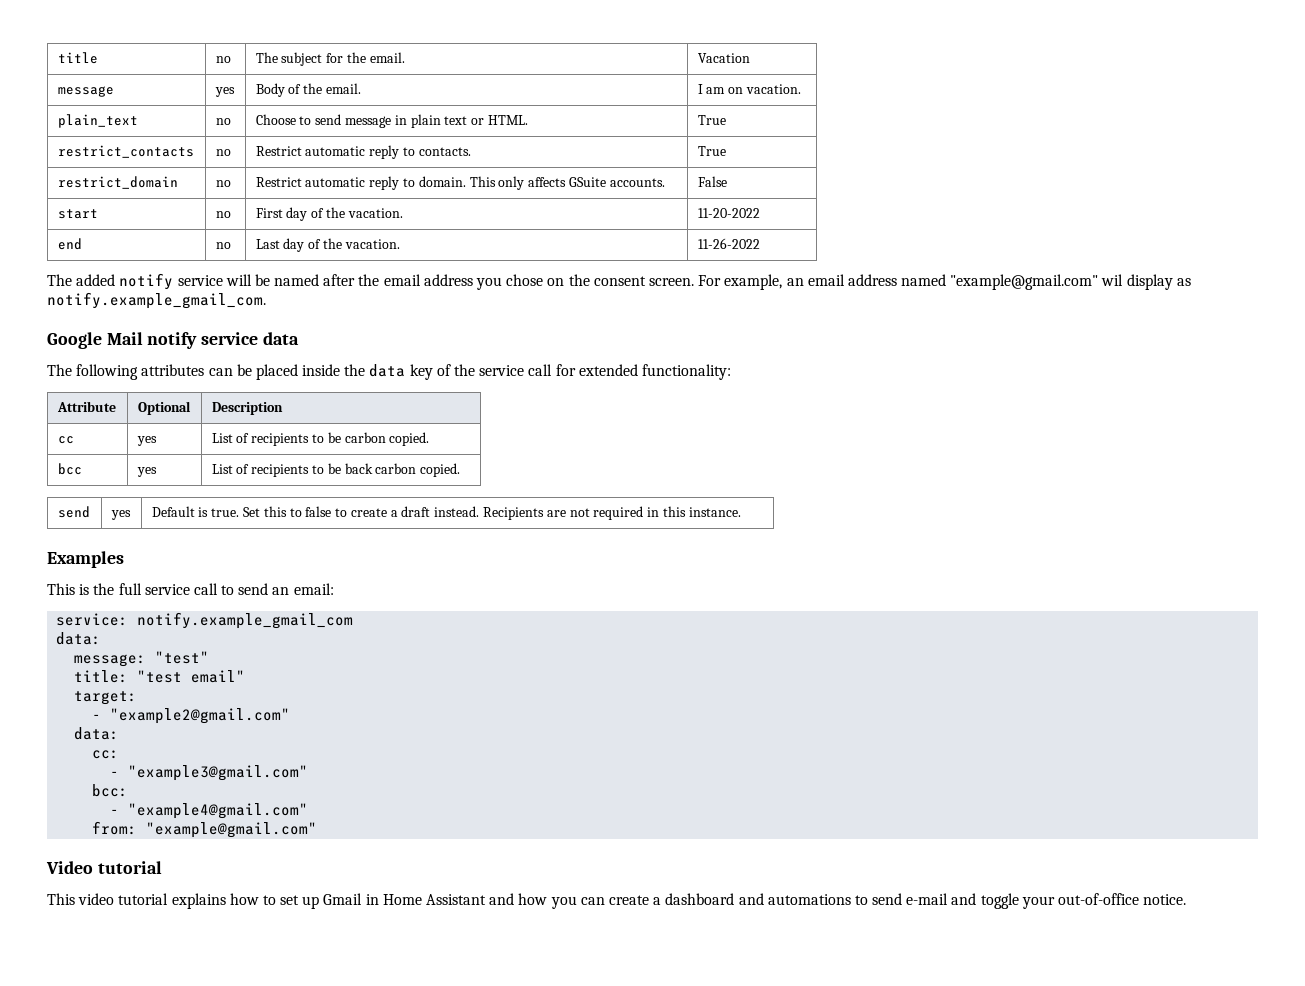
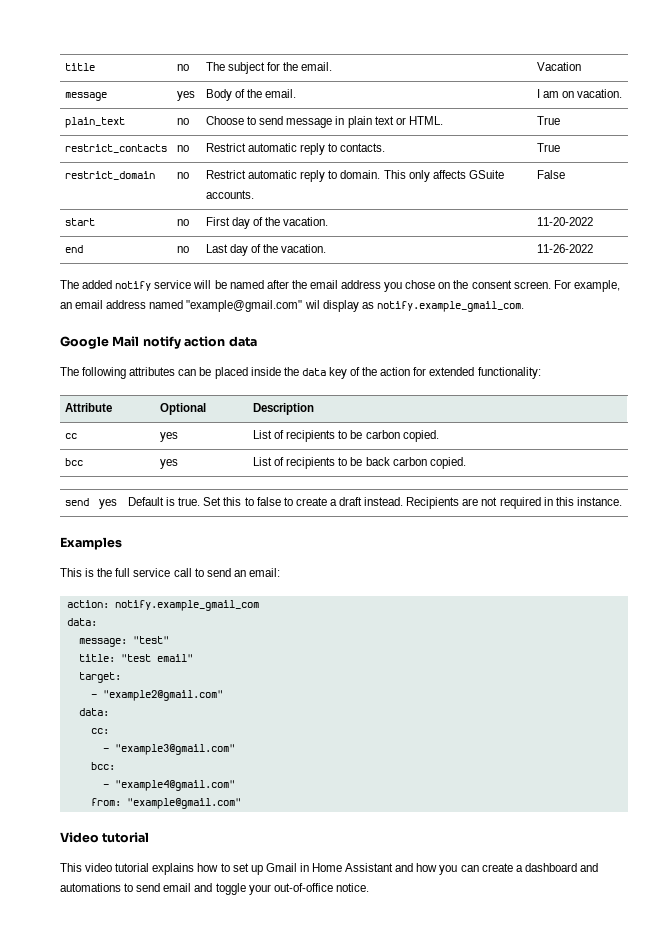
[201,332,259,345] service -> [184,336,226,347] action
[479,364,553,376] service call -> [380,367,411,376] action
[56,613,129,626] service: -> [66,600,109,608] action:
[906,893,949,905] e-mail -> [163,883,192,892] email

